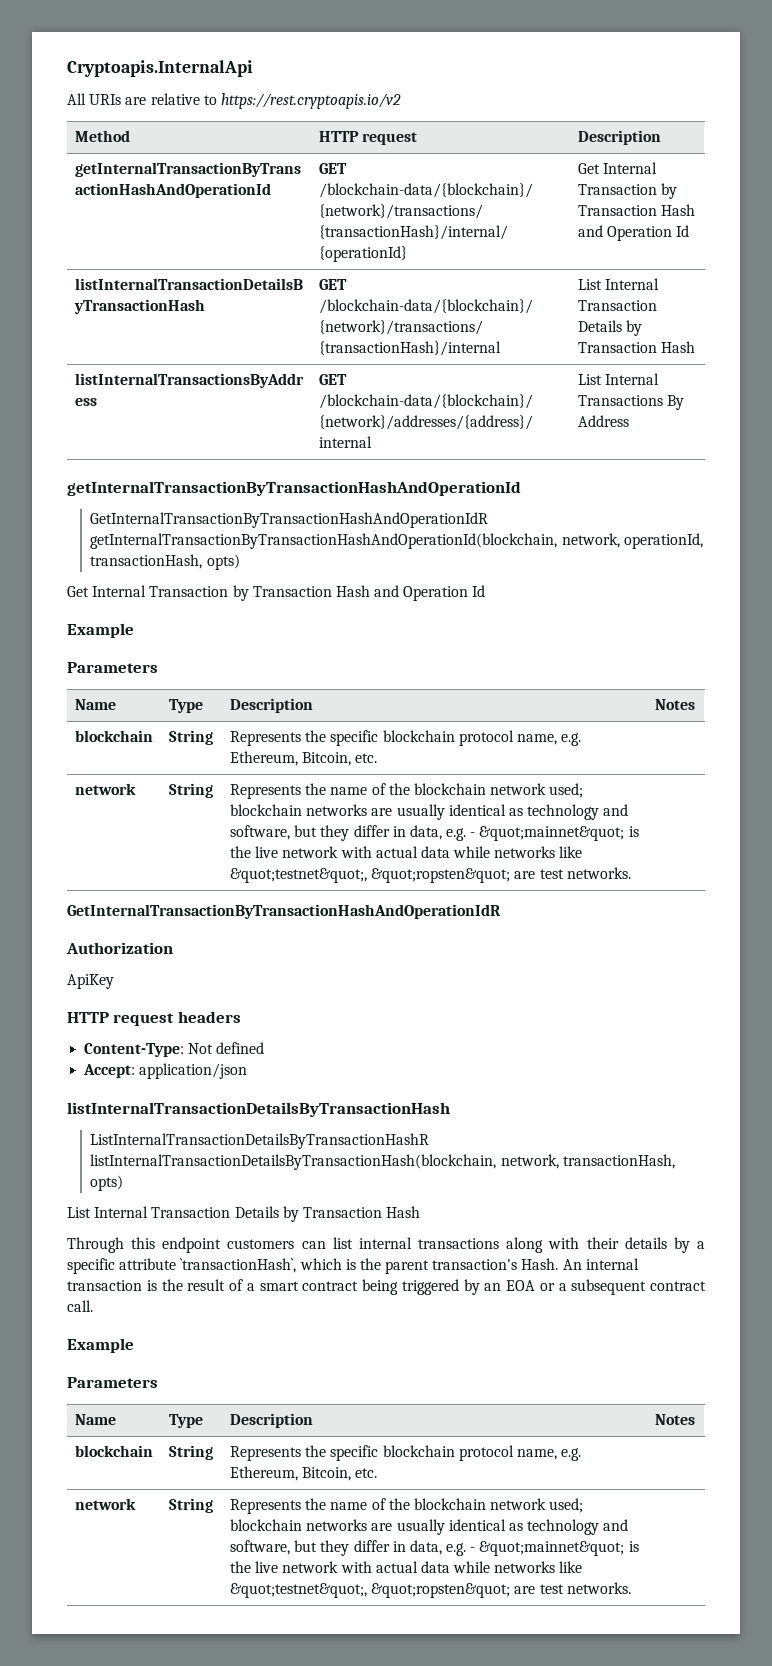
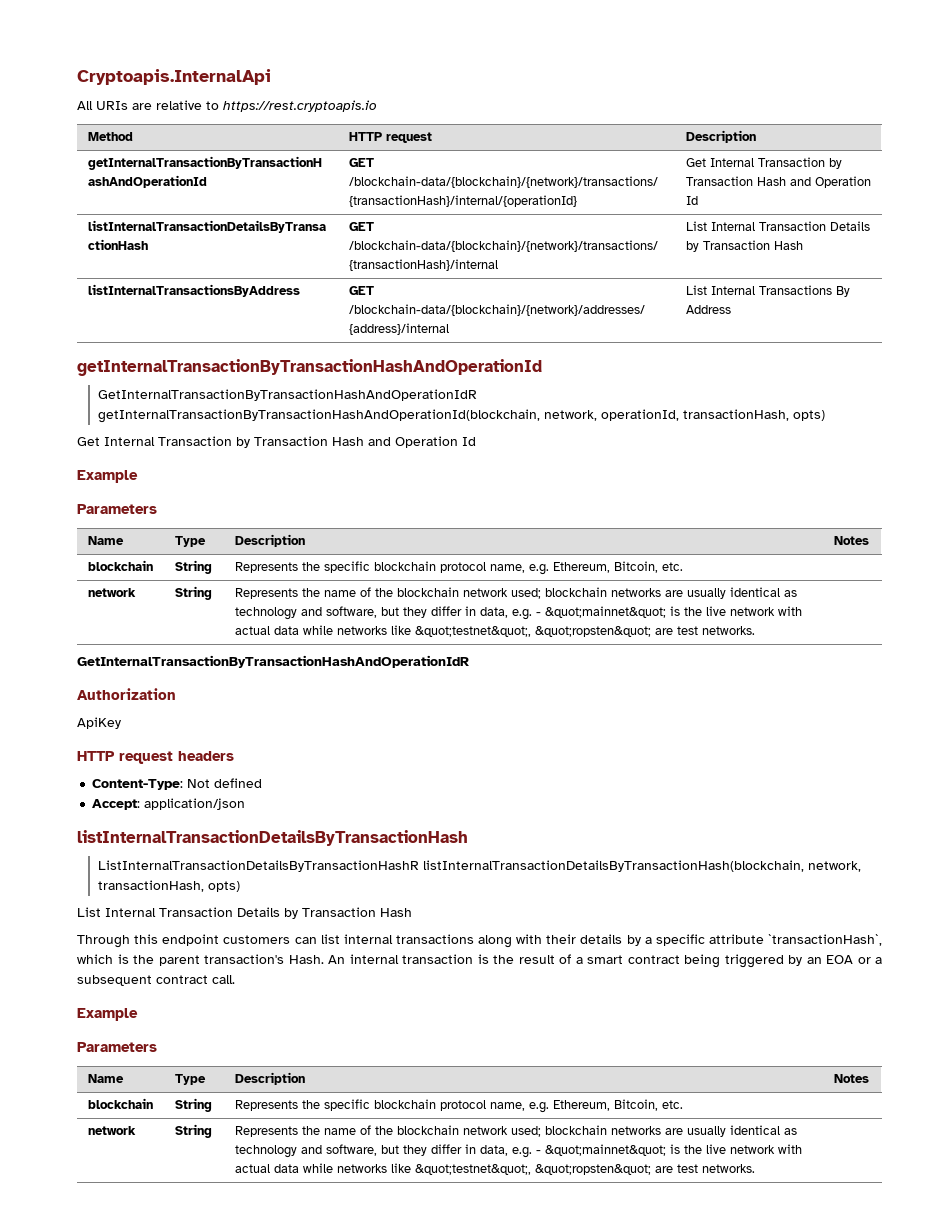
[220,93,401,109] https://rest.cryptoapis.io/v2 -> [223,100,377,112] https://rest.cryptoapis.io

